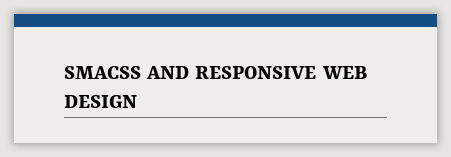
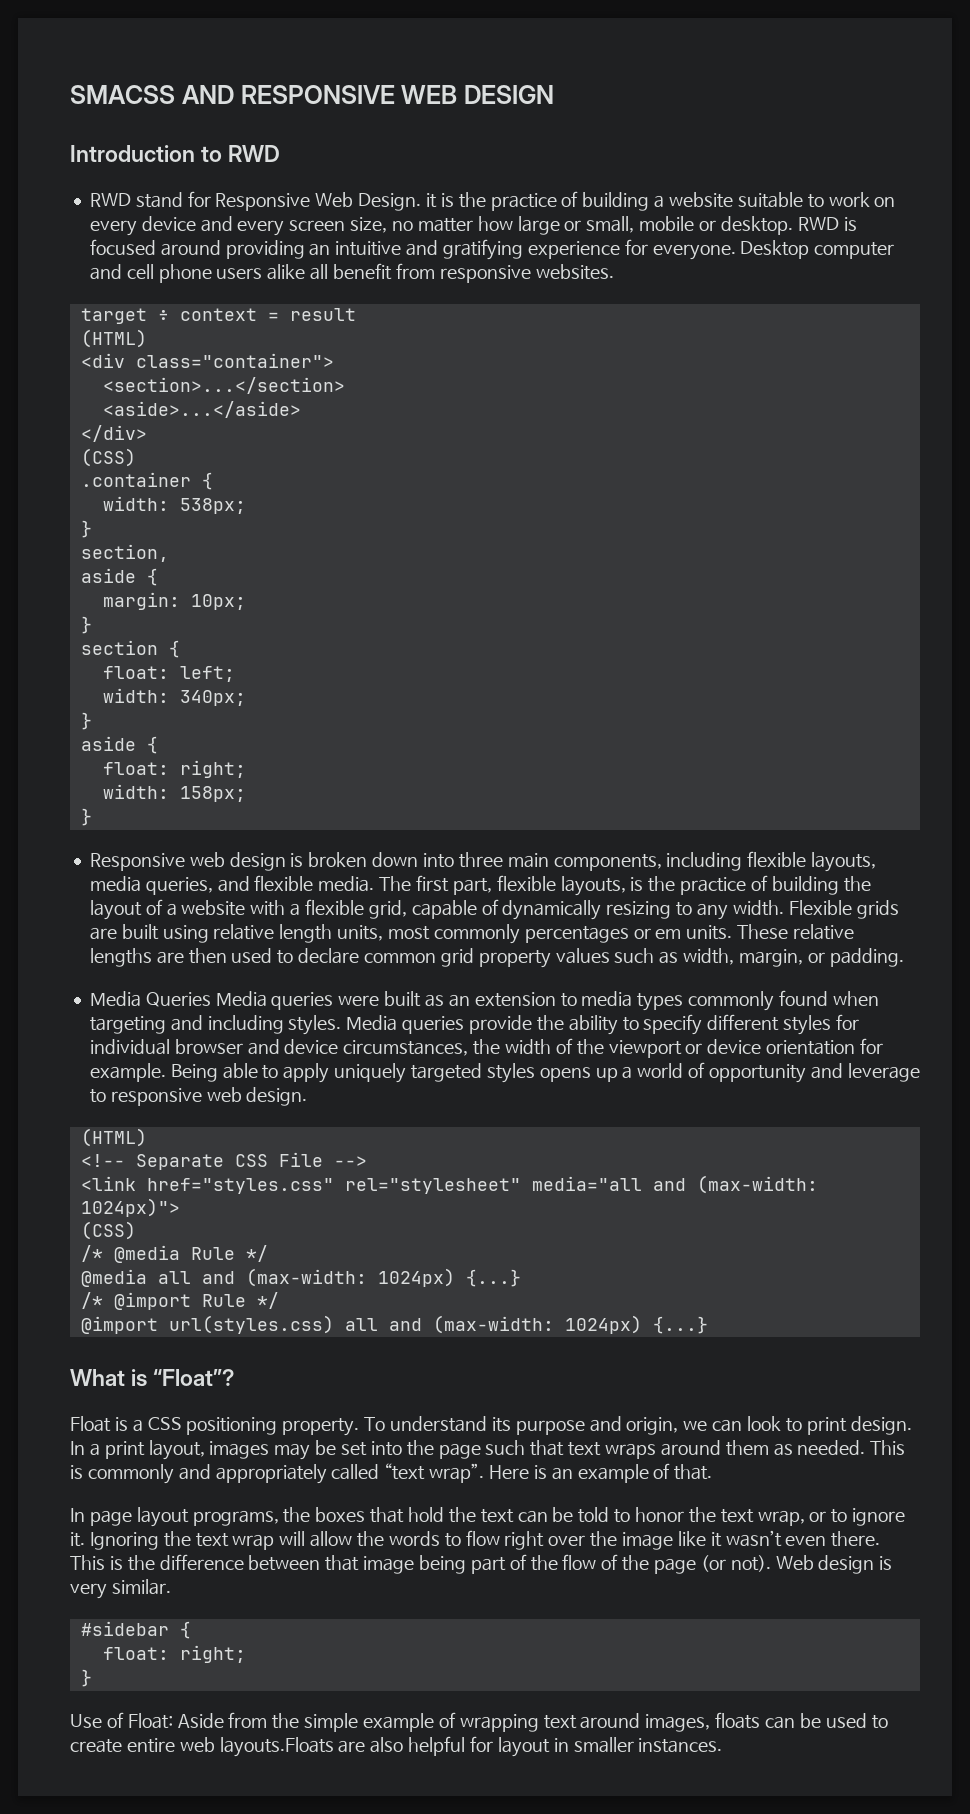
(137, 101) none -> [70,145,281,162] [89,191,896,211] [89,216,857,236] [89,239,895,260] [89,263,614,283] [80,308,356,324] [80,329,147,348] [80,353,334,368] [102,377,345,394] [102,401,301,418] [80,425,147,442] [80,448,136,467] [80,472,213,490] [102,496,246,514] [80,520,92,538] [80,544,169,562] [80,568,158,586] [102,592,246,610] [80,616,92,634] [80,640,180,658] [102,666,235,682] [102,688,246,706] [80,712,92,730] [80,736,158,754] [102,760,246,778] [102,784,246,802] [80,808,92,826] [89,851,877,872] [89,875,871,896] [89,899,899,920] [89,924,854,944] [89,948,904,968] [89,990,879,1011] [89,1014,859,1035] [89,1038,883,1058] [89,1062,920,1083] [89,1087,308,1106] [80,1128,147,1147] [80,1152,367,1170] [80,1175,818,1194] [80,1198,180,1217] [80,1221,136,1240] [80,1245,268,1263] [80,1268,521,1287] [80,1292,279,1310] [80,1315,708,1334] [70,1369,235,1387] [70,1416,912,1436] [70,1440,906,1460] [70,1463,713,1484] [70,1507,906,1527] [70,1530,881,1550] [70,1554,893,1574] [70,1579,171,1599] [80,1621,191,1639] [102,1645,246,1663] [80,1669,92,1687] [70,1712,888,1732] [70,1736,723,1757] // Introduction to RWD // RWD stand for Responsive Web Design. it is the practice of building a website suitable to work on every device and every screen size, no matter how large or small, mobile or desktop. RWD is focused around providing an intuitive and gratifying experience for everyone. Desktop computer and cell phone users alike all benefit from responsive websites. // target ÷ context = result // (HTML) // <div class="container"> // <section>...</section> // <aside>...</aside> // </div> // (CSS) // .container { // width: 538px; // } // section, // aside { // margin: 10px; // } // section { // float: left; // width: 340px; // } // aside { // float: right; // width: 158px; // } // Responsive web design is broken down into three main components, including flexible layouts, media queries, and flexible media. The first part, flexible layouts, is the practice of building the layout of a website with a flexible grid, capable of dynamically resizing to any width. Flexible grids are built using relative length units, most commonly percentages or em units. These relative lengths are then used to declare common grid property values such as width, margin, or padding. // Media Queries Media queries were built as an extension to media types commonly found when targeting and including styles. Media queries provide the ability to specify different styles for individual browser and device circumstances, the width of the viewport or device orientation for example. Being able to apply uniquely targeted styles opens up a world of opportunity and leverage to responsive web design. // (HTML) // <!-- Separate CSS File --> // <link href="styles.css" rel="stylesheet" media="all and (max-width: 1024px)"> // (CSS) // /* @media Rule */ // @media all and (max-width: 1024px) {...} // /* @import Rule */ // @import url(styles.css) all and (max-width: 1024px) {...} // What is “Float”? // Float is a CSS positioning property. To understand its purpose and origin, we can look to print design. In a print layout, images may be set into the page such that text wraps around them as needed. This is commonly and appropriately called “text wrap”. Here is an example of that. // In page layout programs, the boxes that hold the text can be told to honor the text wrap, or to ignore it. Ignoring the text wrap will allow the words to flow right over the image like it wasn’t even there. This is the difference between that image being part of the flow of the page (or not). Web design is very similar. // #sidebar { // float: right; // } // Use of Float: Aside from the simple example of wrapping text around images, floats can be used to create entire web layouts.Floats are also helpful for layout in smaller instances.

